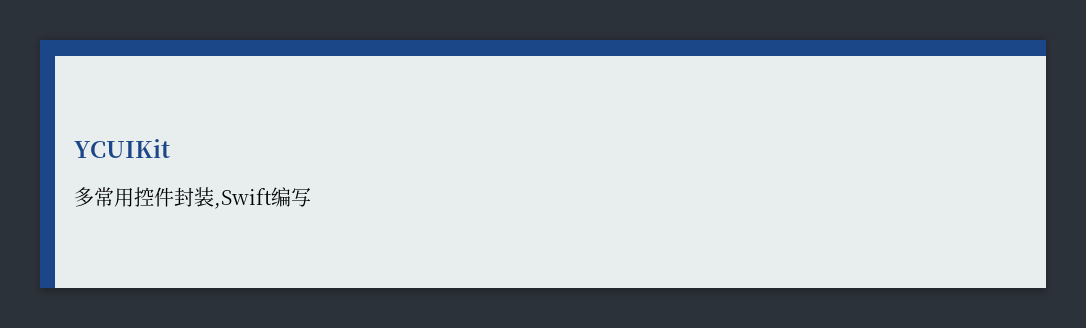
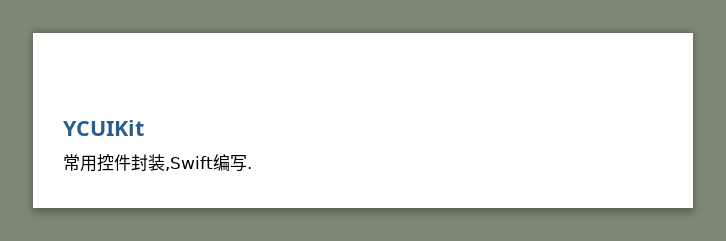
[74,187,94,207] 多 -> (144, 128) none
(311, 197) none -> [247,167,252,169] .

